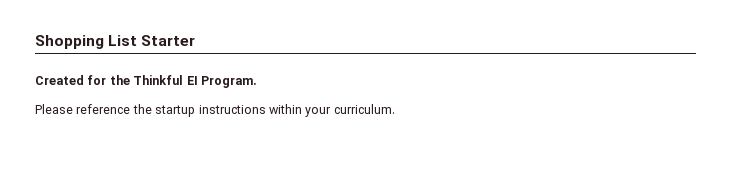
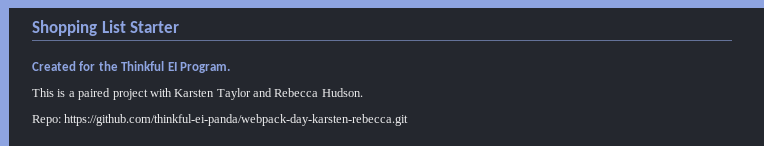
[35,104,395,117] Please reference the startup instructions within your curriculum. -> [32,88,363,100] [32,114,409,126] This is a paired project with Karsten Taylor and Rebecca Hudson. // Repo: https://github.com/thinkful-ei-panda/webpack-day-karsten-rebecca.git

